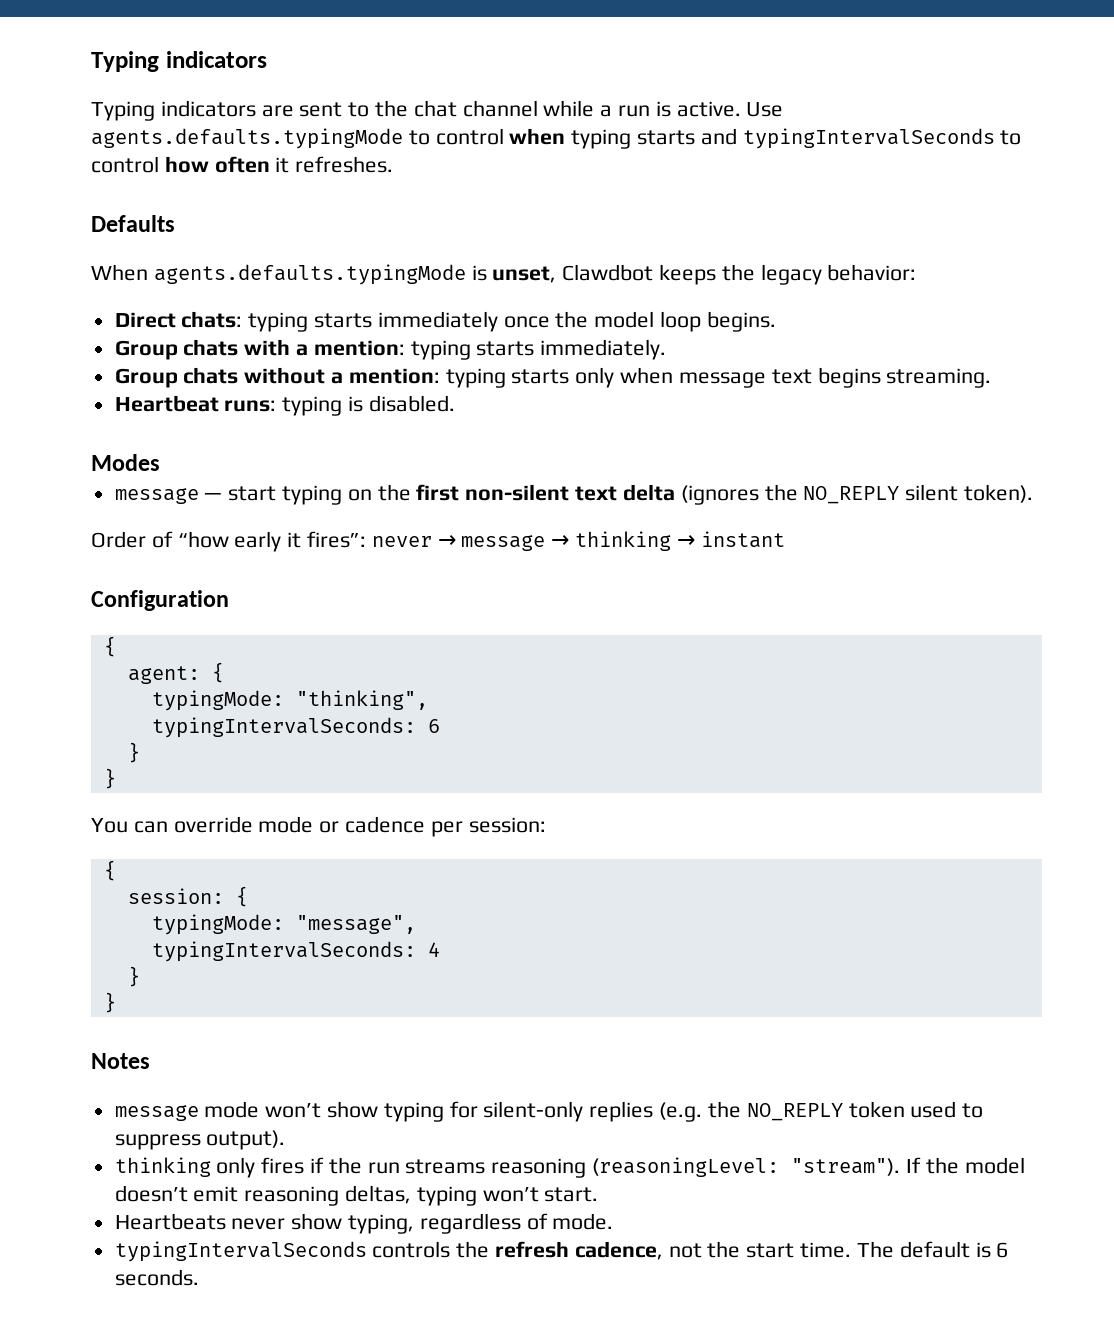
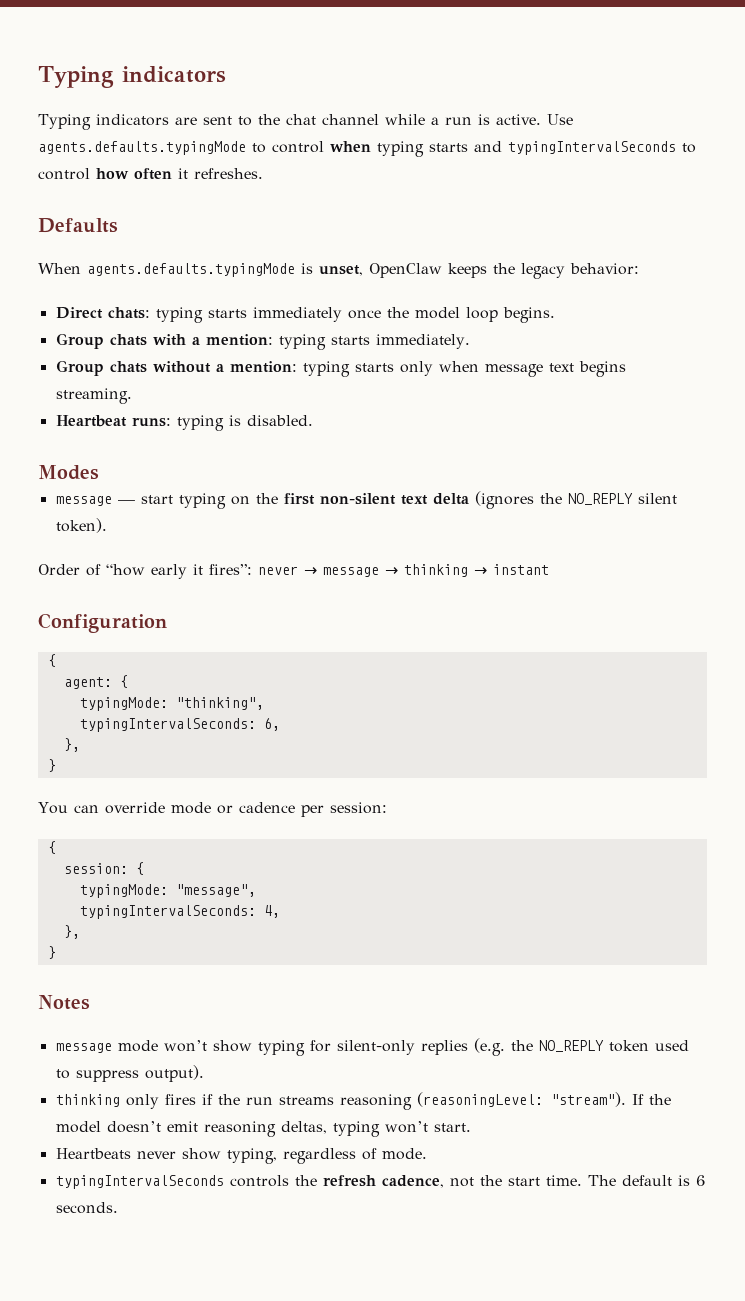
[562,264,654,281] Clawdbot -> [369,263,442,278] OpenClaw
[427,719,440,733] [127,742,140,763] 6 // } -> [263,718,280,731] [63,738,80,752] 6, // },
[427,942,440,957] [127,966,140,987] 4 // } -> [263,905,280,918] [63,925,80,939] 4, // },

